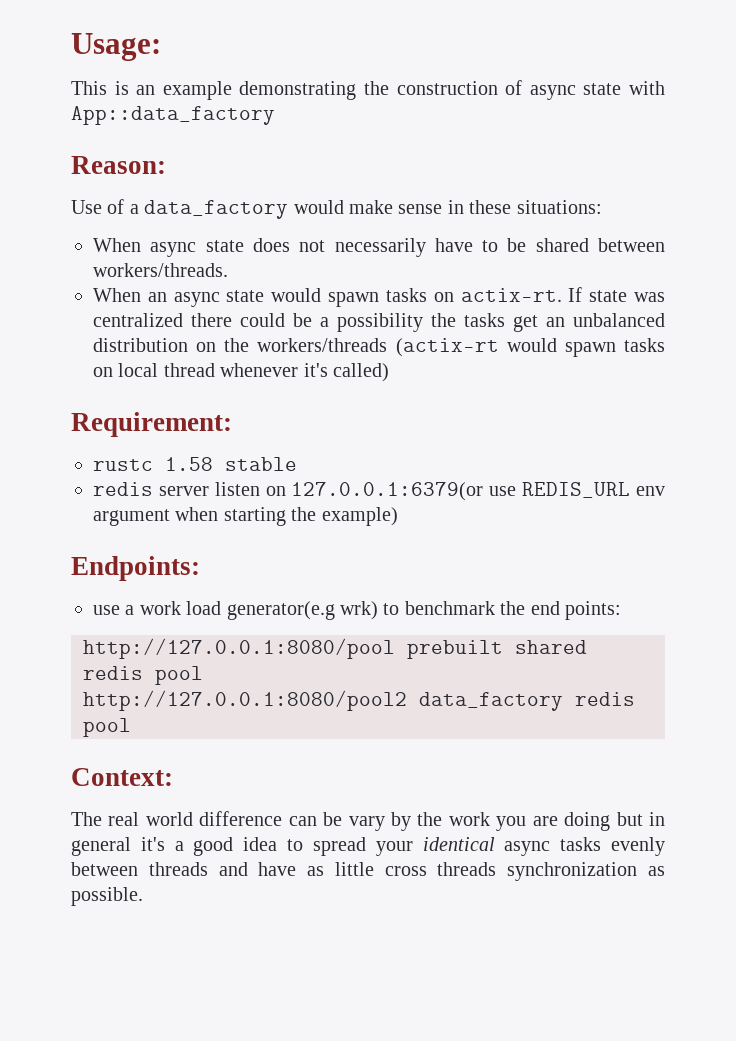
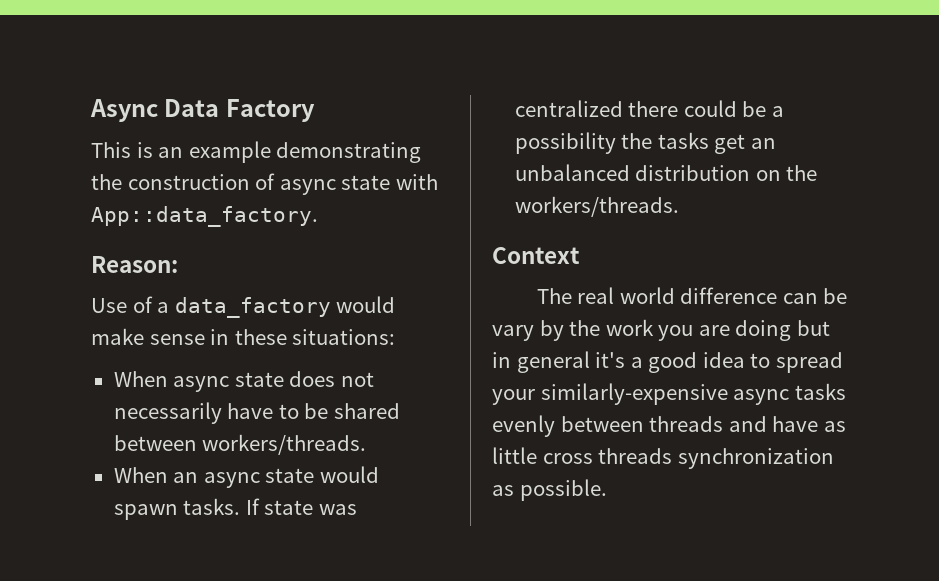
[71,33,161,61] Usage: -> [90,99,315,122] Async Data Factory
[71,106,275,125] App::data_factory -> [91,206,318,227] App::data_factory.
[385,288,562,302] tasks on actix-rt. -> [183,498,241,515] tasks.
[257,338,665,357] [93,363,389,382] [71,412,232,437] [93,457,297,471] [93,482,666,501] [93,507,398,526] [71,556,200,581] [93,601,621,620] [83,638,587,659] [83,666,203,685] [83,690,635,711] [83,718,131,737] [71,768,173,786] workers/threads (actix-rt would spawn tasks on local thread whenever it's called) // Requirement: // rustc 1.58 stable // redis server listen on 127.0.0.1:6379(or use REDIS_URL env argument when starting the example) // Endpoints: // use a work load generator(e.g wrk) to benchmark the end points: // http://127.0.0.1:8080/pool prebuilt shared redis pool // http://127.0.0.1:8080/pool2 data_factory redis pool // Context: -> [514,196,679,217] [492,247,580,264] workers/threads. // Context
[422,837,495,851] identical -> [540,383,728,405] similarly-expensive

